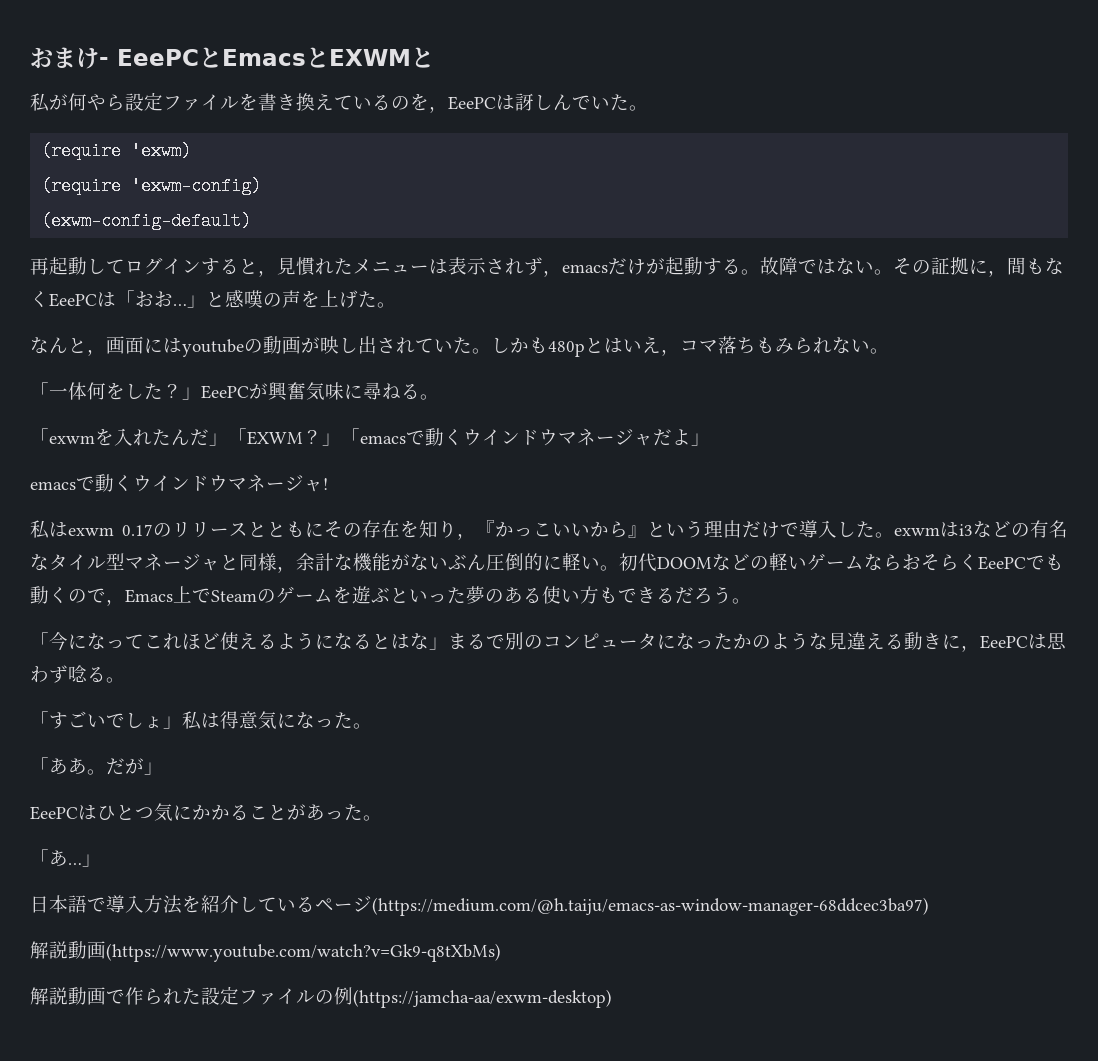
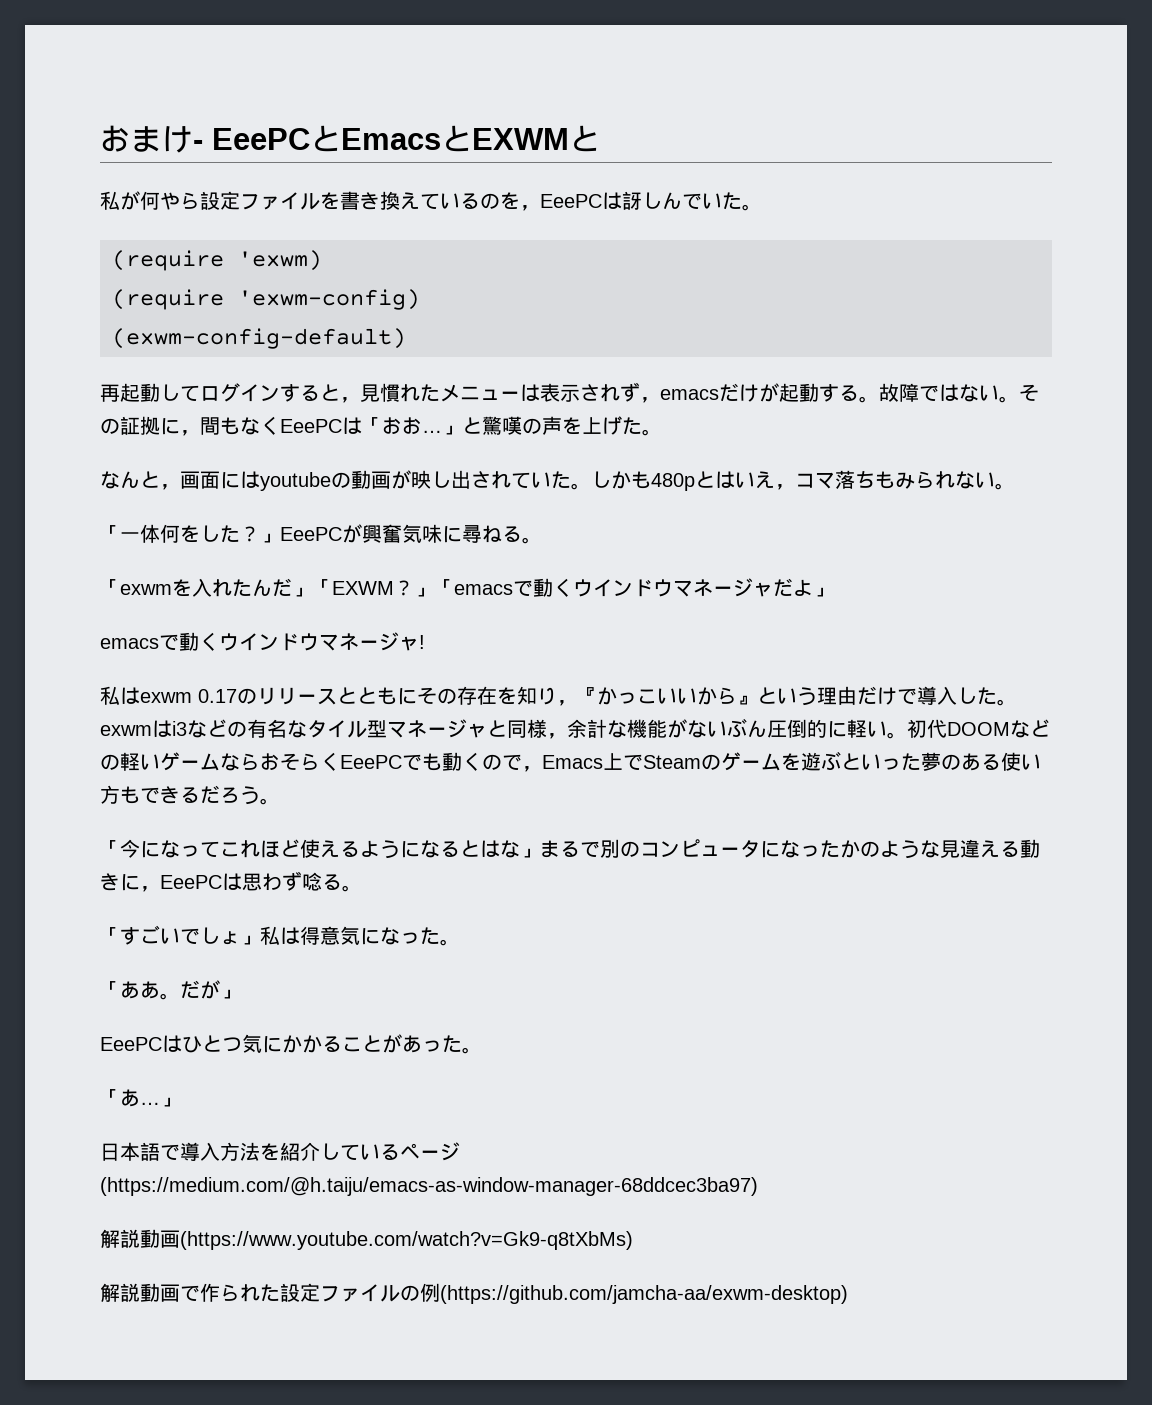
[225,290,244,308] 感 -> [482,416,502,435] 驚
[353,989,612,1008] (https://jamcha-aa/exwm-desktop) -> [440,1285,848,1304] (https://github.com/jamcha-aa/exwm-desktop)

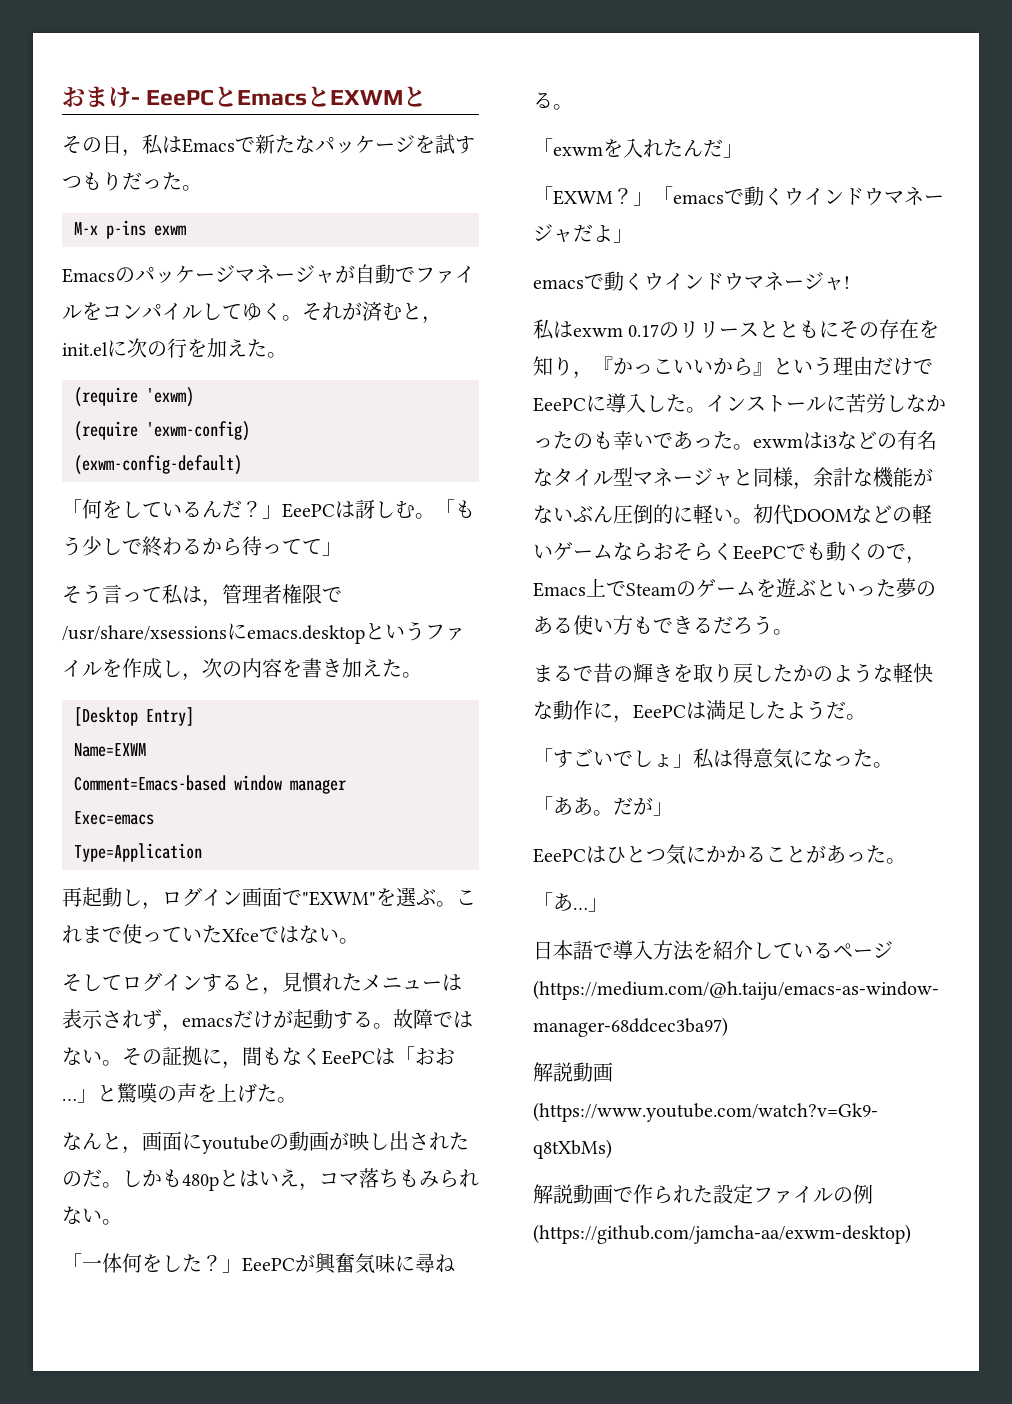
[100,191,722,211] 私が何やら設定ファイルを書き換えているのを，EeePCは訝しんでい -> [62,134,475,157] [62,172,202,191] [74,220,186,239] [62,264,475,284] [62,301,442,324] [62,338,247,358] その日，私はEmacsで新たなパッケージを試すつもりだった。 // M-x p-ins exwm // Emacsのパッケージマネージャが自動でファイルをコンパイルしてゆく。それが済むと，init.elに次の行を加え
[100,383,160,402] 再起動 -> [62,499,475,519] [62,536,342,557] [62,584,342,607] [62,621,465,644] [62,658,422,681] [74,707,194,726] [74,743,146,757] [74,775,346,794] [74,811,154,825] [74,843,202,862] [62,887,476,910] [62,924,359,944] [62,973,82,991] 「何をしているんだ？」EeePCは訝しむ。「もう少しで終わるから待ってて」 // そう言って私は，管理者権限で/usr/share/xsessionsにemacs.desktopというファイルを作成し，次の内容を書き加えた。 // [Desktop Entry] // Name=EXWM // Comment=Emacs-based window manager // Exec=emacs // Type=Application // 再起動し，ログイン画面で"EXWM"を選ぶ。これまで使っていたXfceではない。 // そ
[240,471,260,489] は -> (202, 1141) none
[511,471,571,489] ていた -> [449,1132,469,1150] [62,1169,102,1187] たのだ
(312, 592) none -> (743, 151) //
(917, 696) none -> [533,395,606,412] EeePCに
(1017, 702) none -> [706,393,946,413] [533,430,753,450] インストールに苦労しなかったのも幸いであった。
[100,839,1040,859] [100,871,342,892] 「今になってこれほど使えるようになるとはな」まるで別のコンピュータになったかのような見違える動きに，EeePCは思わず唸る -> [533,663,933,683] [533,700,846,723] まるで昔の輝きを取り戻したかのような軽快な動作に，EeePCは満足したようだ

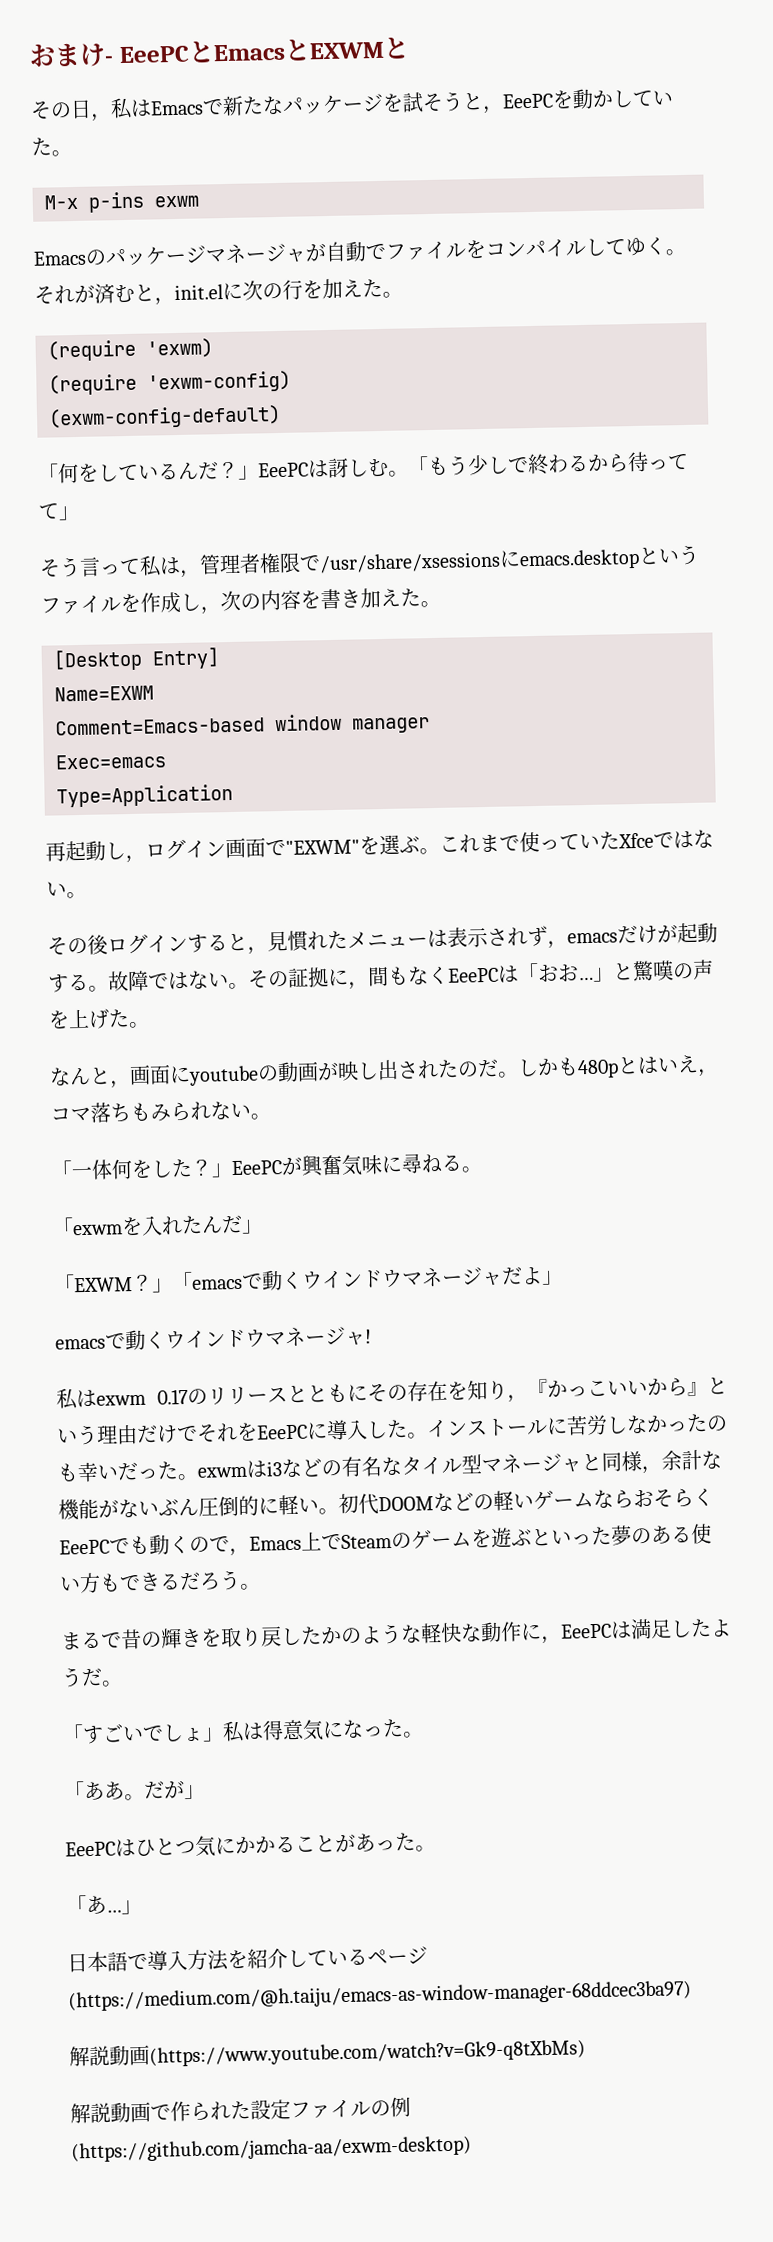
[455,136,475,154] [62,172,162,191] すつもりだっ -> [422,88,674,114] そうと，EeePCを動かしてい
[82,974,122,991] して -> [67,934,109,955] の後
(933, 366) none -> [196,1422,258,1443] それを
[653,431,693,449] であ -> [117,1461,139,1481] だ

